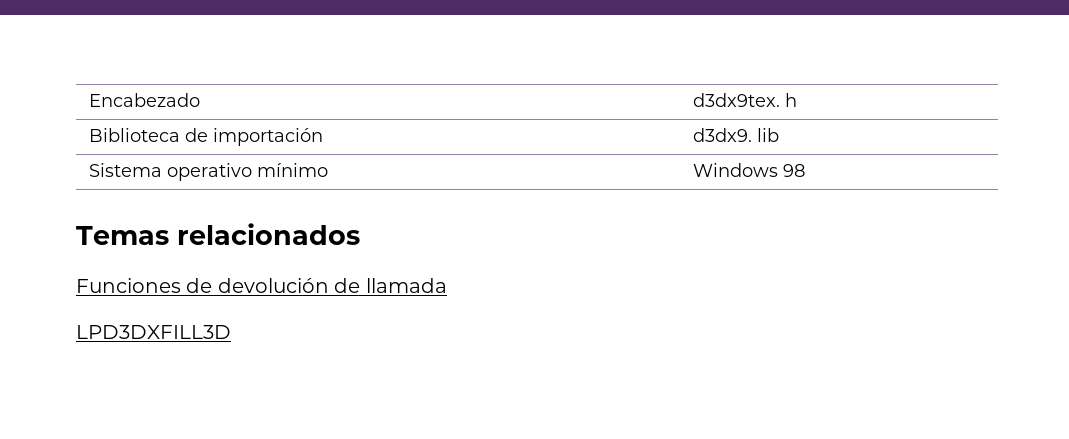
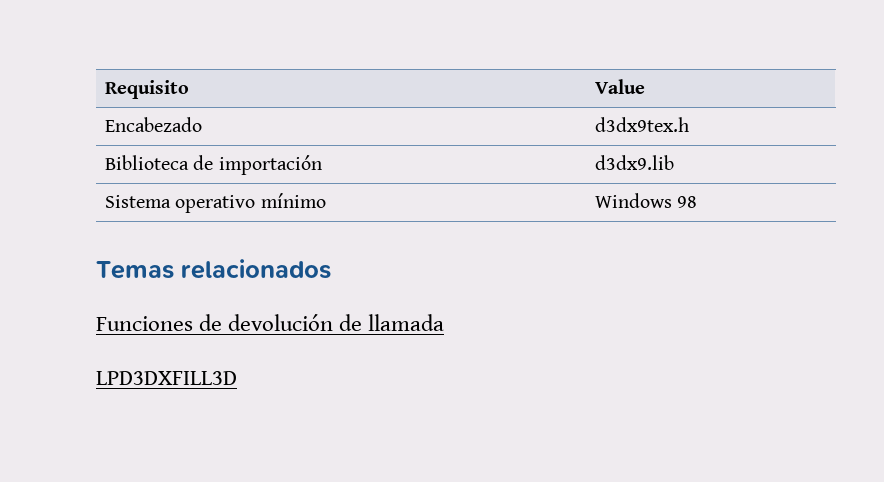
(89, 100) none -> [105,80,190,99] [595,79,646,94] Requisito | Value //
[693,93,798,107] d3dx9tex. h -> [595,117,690,132] d3dx9tex.h
[693,128,780,142] d3dx9. lib -> [595,155,675,170] d3dx9.lib

